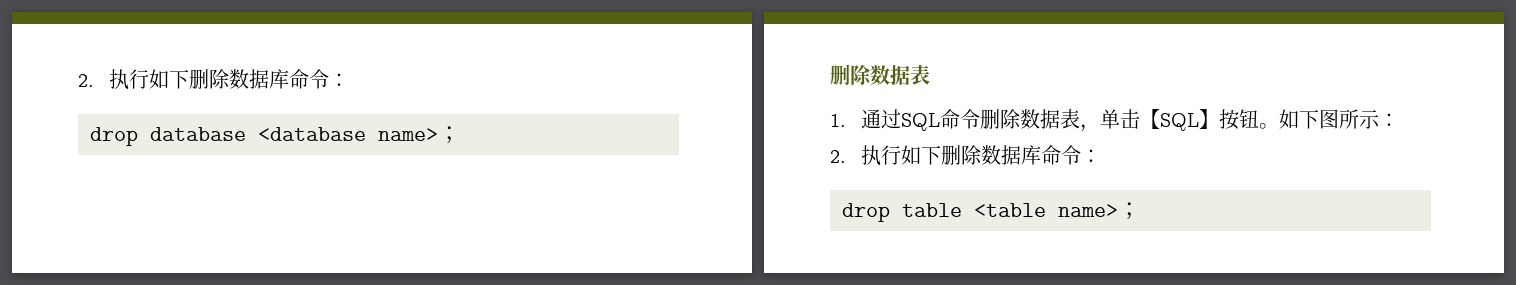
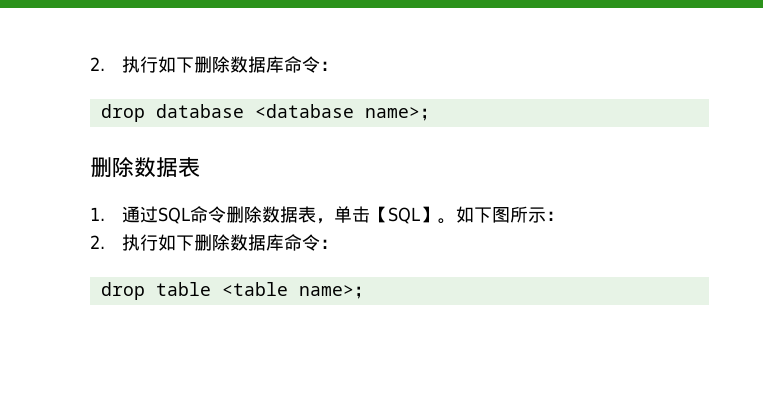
[1219,109,1260,130] 按钮 -> (439, 214) none

